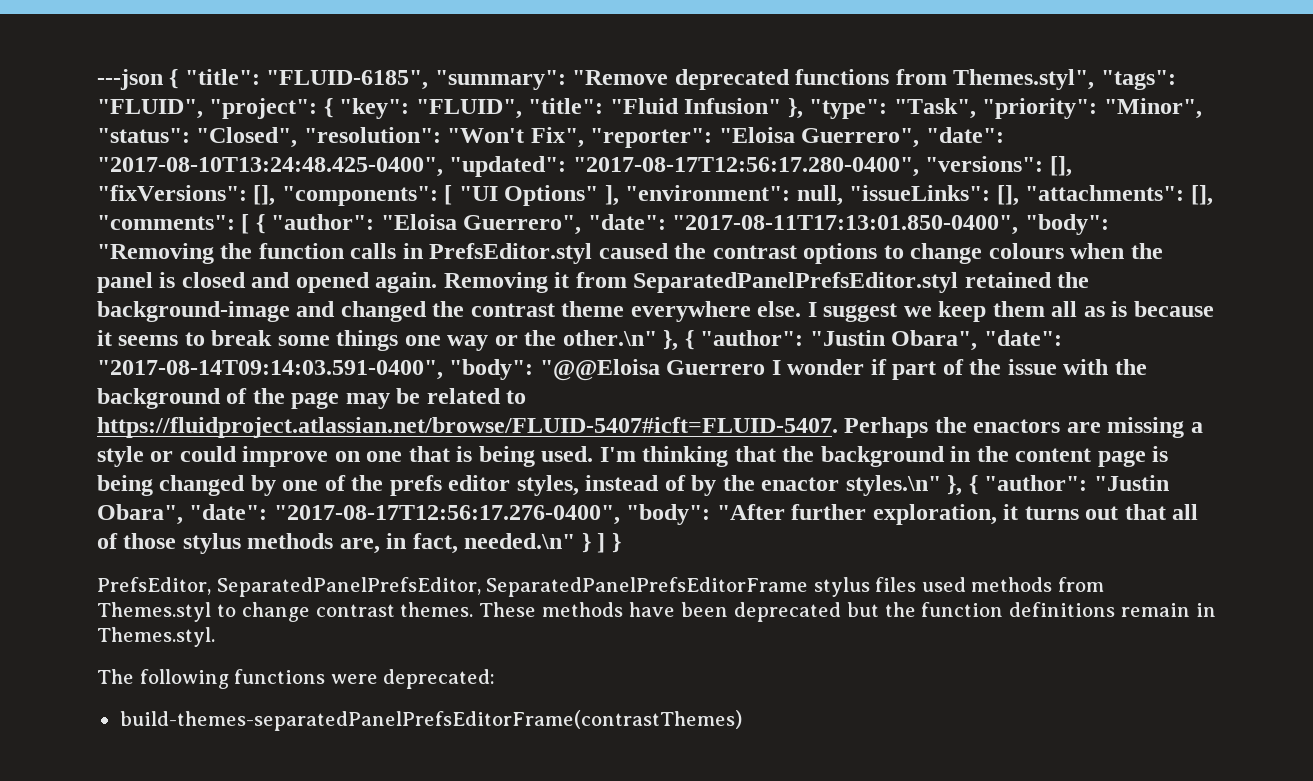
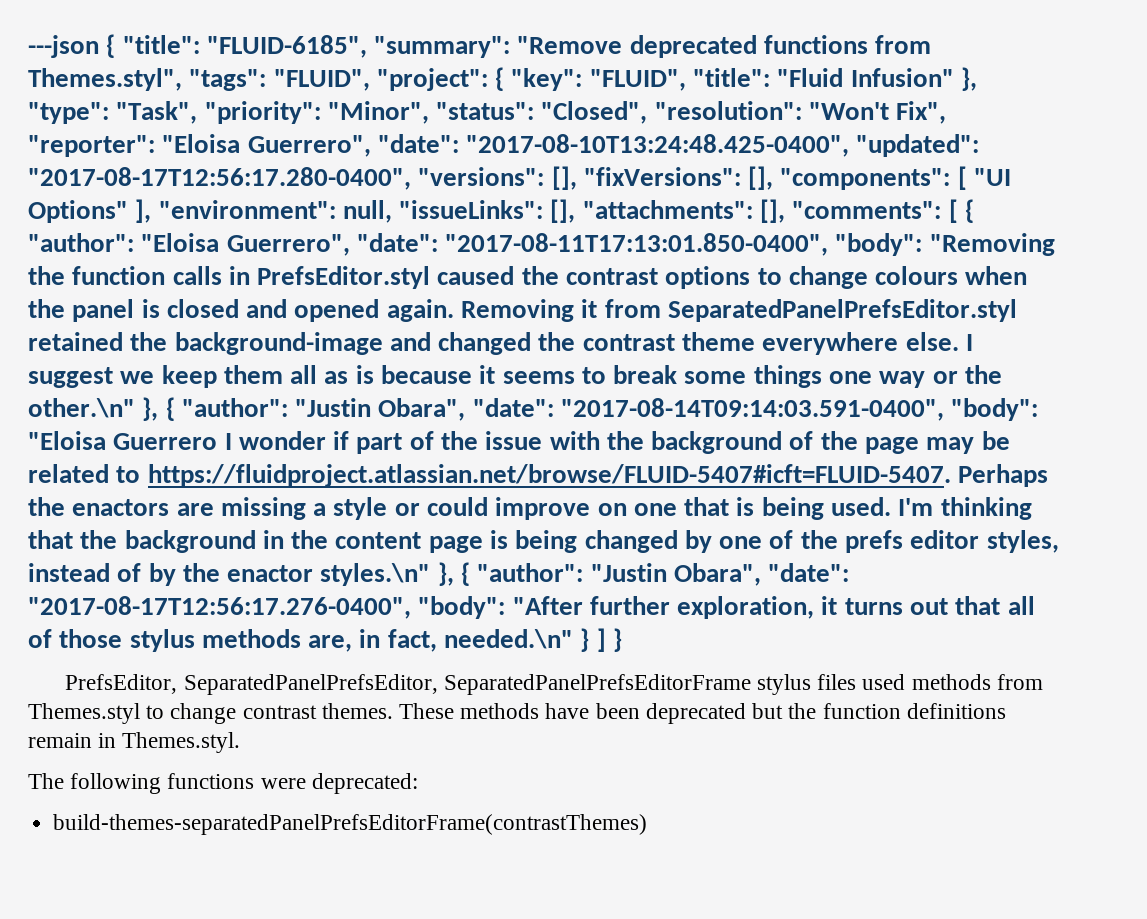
[539,359,660,381] "@@Eloisa -> [28,431,106,450] "Eloisa

